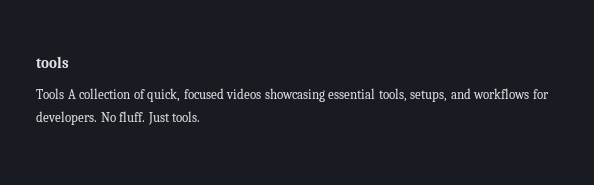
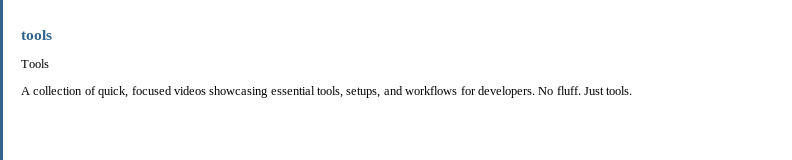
(64, 93) none -> (49, 63) //

